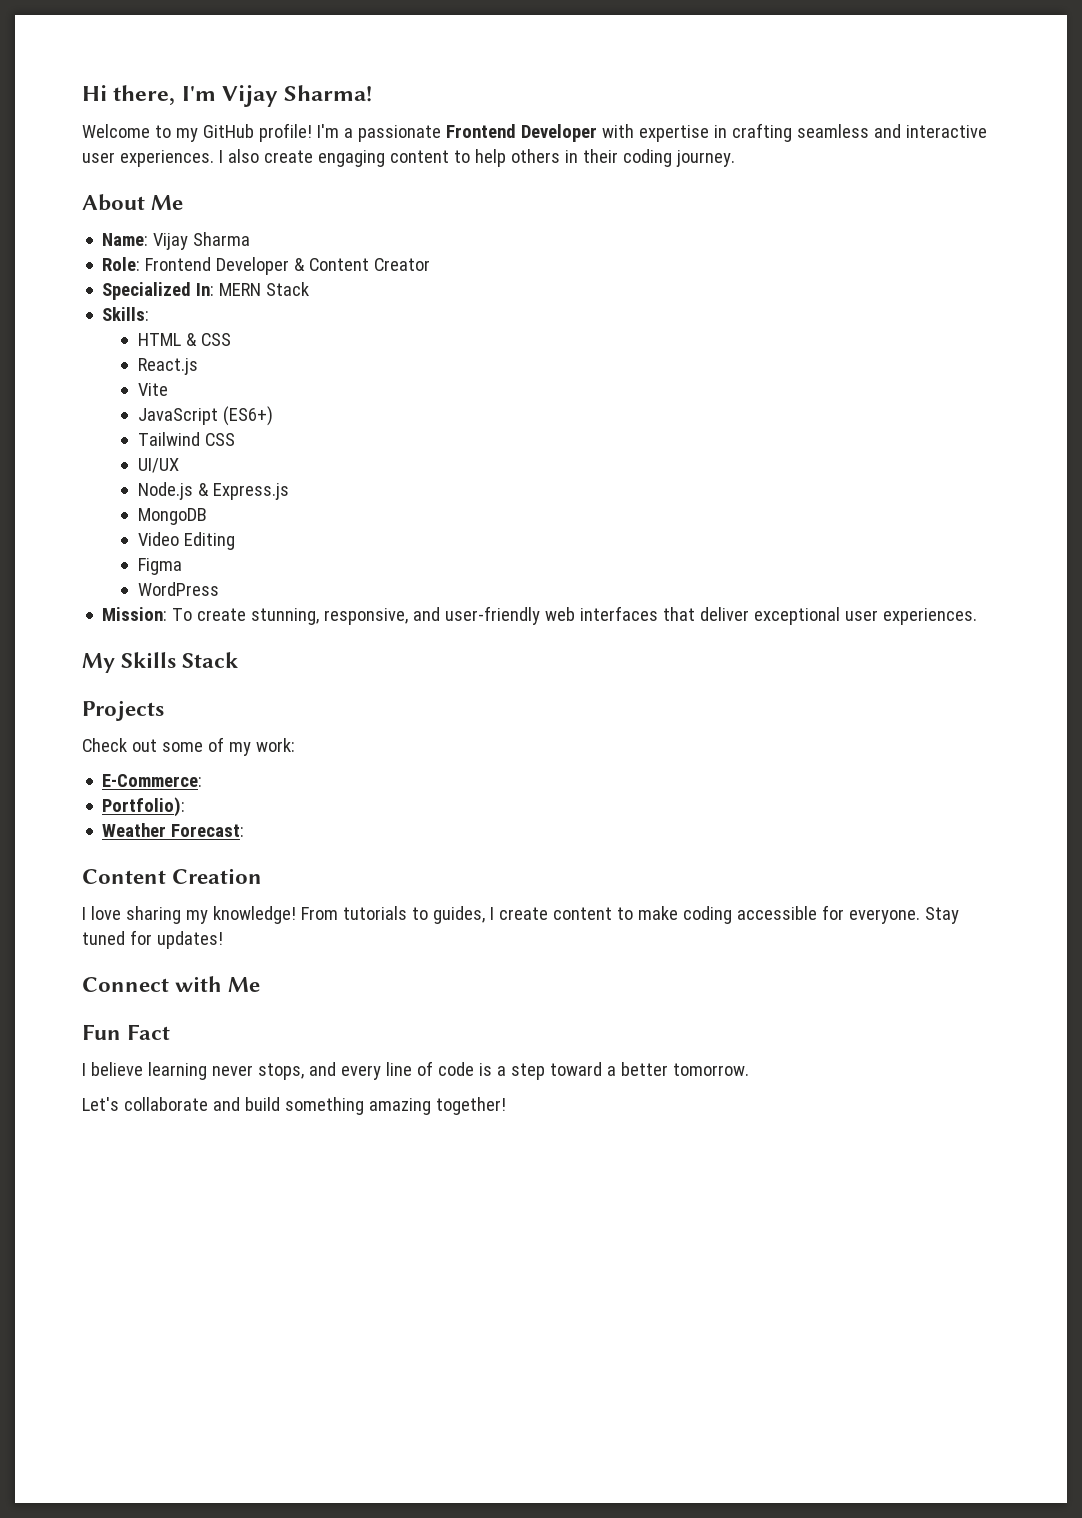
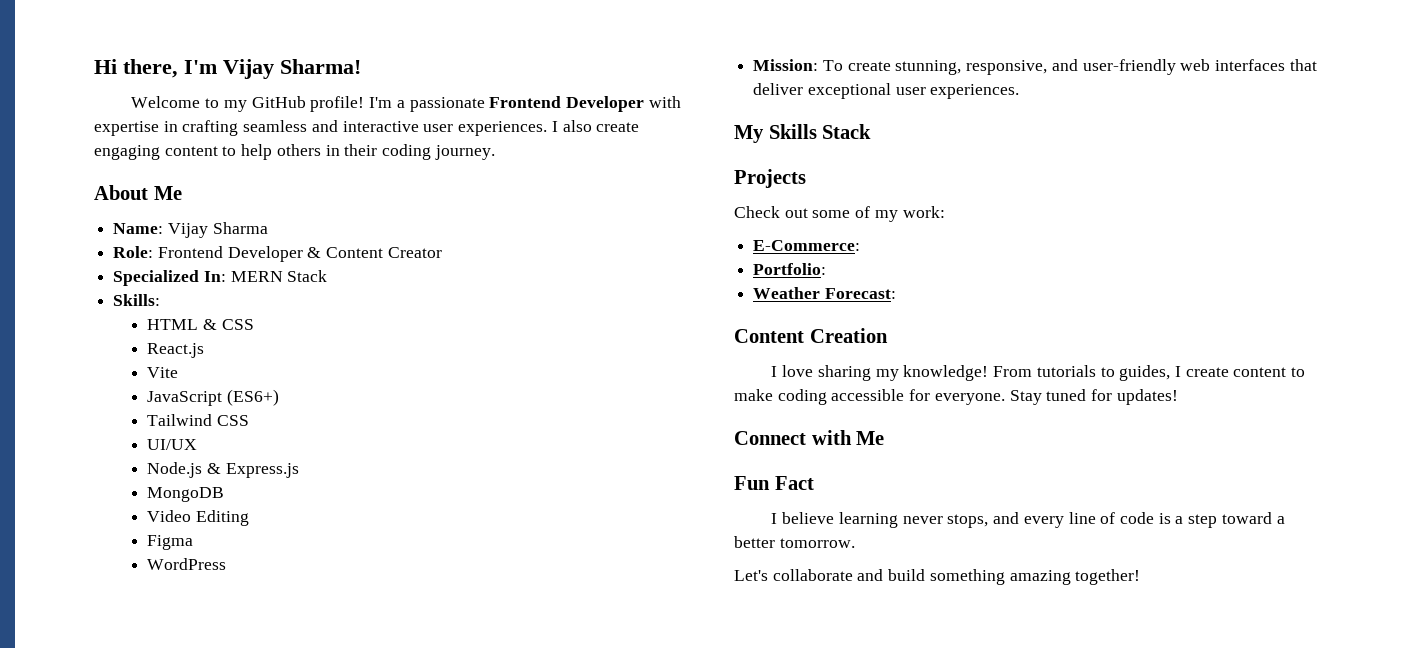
[102,797,186,817] Portfolio): -> [753,263,827,275] Portfolio:

